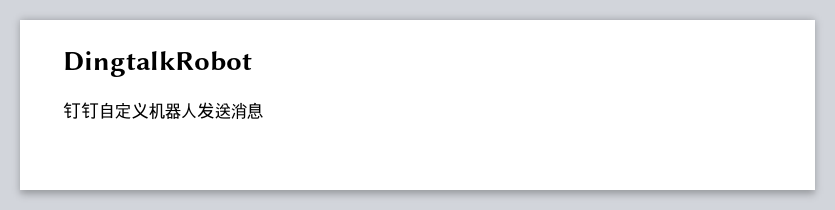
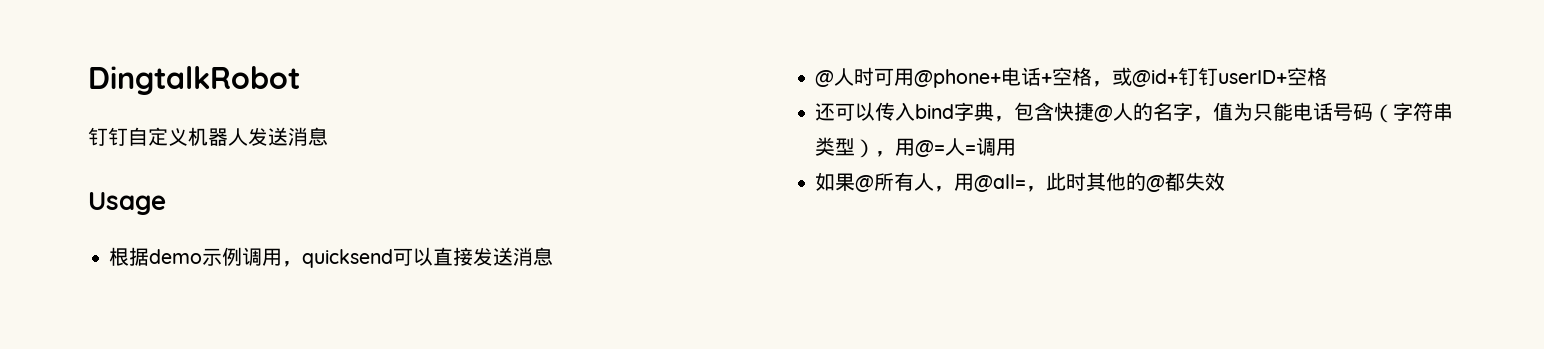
(263, 110) none -> [88,192,166,215] [109,247,554,268] [815,67,1328,88] [815,102,1454,123] [815,137,1017,158] [815,172,1226,192] // Usage // 根据demo示例调用，quicksend可以直接发送消息 // @人时可用@phone+电话+空格，或@id+钉钉userID+空格 // 还可以传入bind字典，包含快捷@人的名字，值为只能电话号码（字符串类型），用@=人=调用 // 如果@所有人，用@all=，此时其他的@都失效

